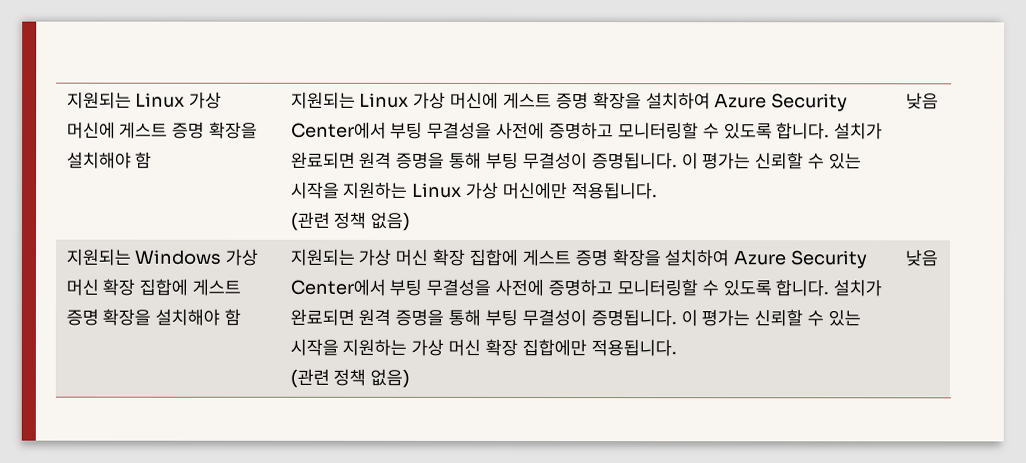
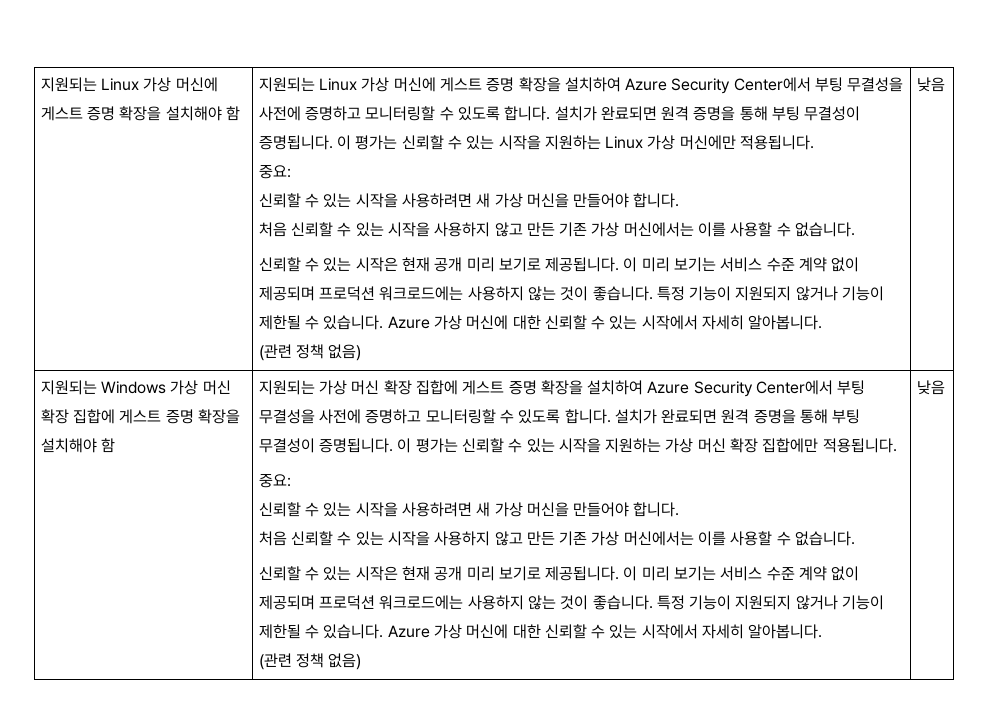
(658, 191) none -> [258,165,291,179] [258,193,680,208] [258,222,856,237] [258,257,860,272] [258,286,885,301] [258,315,823,330] // 중요: // 신뢰할 수 있는 시작을 사용하려면 새 가상 머신을 만들어야 합니다. // 처음 신뢰할 수 있는 시작을 사용하지 않고 만든 기존 가상 머신에서는 이를 사용할 수 없습니다. // 신뢰할 수 있는 시작은 현재 공개 미리 보기로 제공됩니다. 이 미리 보기는 서비스 수준 계약 없이 제공되며 프로덕션 워크로드에는 사용하지 않는 것이 좋습니다. 특정 기능이 지원되지 않거나 기능이 제한될 수 있습니다. Azure 가상 머신에 대한 신뢰할 수 있는 시작에서 자세히 알아봅니다.
(677, 348) none -> [258,474,291,488] [258,502,680,517] [258,531,856,546] [258,566,860,581] [258,595,885,610] [258,624,823,639] // 중요: // 신뢰할 수 있는 시작을 사용하려면 새 가상 머신을 만들어야 합니다. // 처음 신뢰할 수 있는 시작을 사용하지 않고 만든 기존 가상 머신에서는 이를 사용할 수 없습니다. // 신뢰할 수 있는 시작은 현재 공개 미리 보기로 제공됩니다. 이 미리 보기는 서비스 수준 계약 없이 제공되며 프로덕션 워크로드에는 사용하지 않는 것이 좋습니다. 특정 기능이 지원되지 않거나 기능이 제한될 수 있습니다. Azure 가상 머신에 대한 신뢰할 수 있는 시작에서 자세히 알아봅니다.

